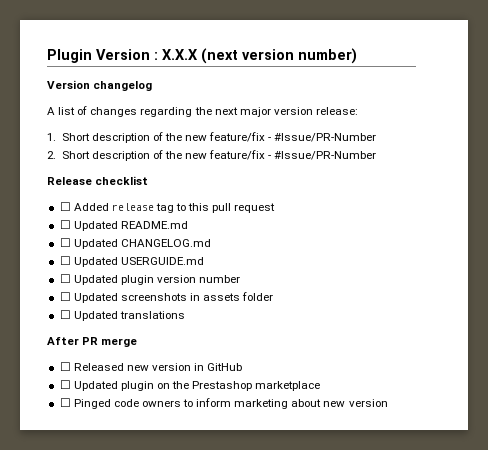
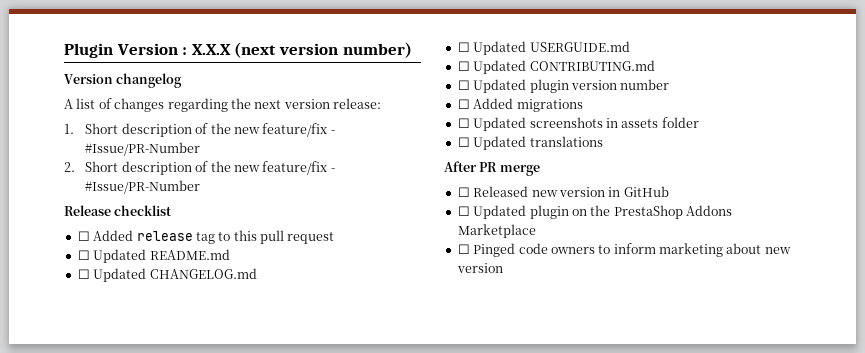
[239,107,271,117] major -> (282, 104) none
(204, 261) none -> [457,60,655,74] // ☐ Updated CONTRIBUTING.md
(241, 279) none -> [457,98,583,112] // ☐ Added migrations
[192,381,321,391] Prestashop marketplace -> [613,205,732,219] [457,224,536,238] PrestaShop Addons Marketplace

